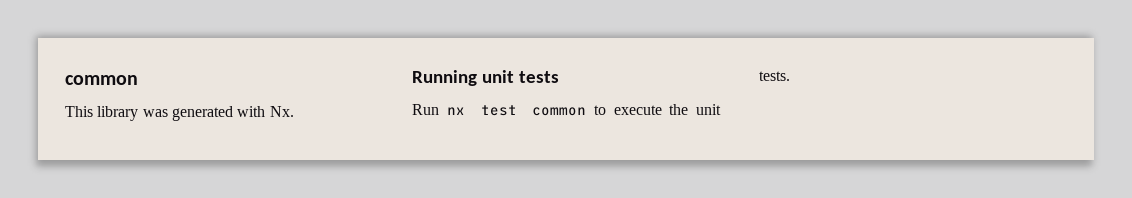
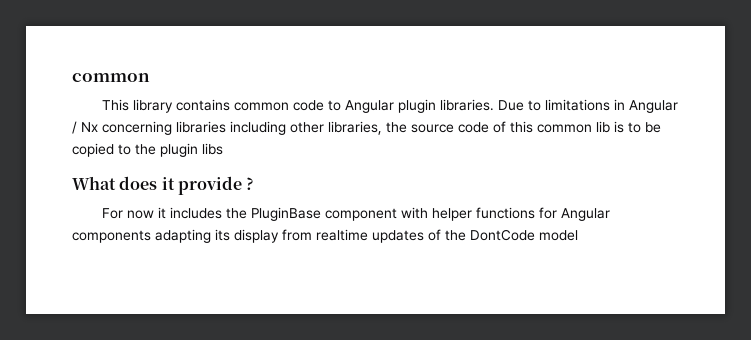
[142,106,294,121] [412,70,559,86] [412,104,721,116] [759,71,790,81] was generated with Nx. // Running unit tests // Run nx test common to execute the unit tests. -> [175,99,678,113] [72,121,661,135] [72,143,223,157] [72,176,255,195] [101,207,610,221] [72,229,578,243] contains common code to Angular plugin libraries. Due to limitations in Angular / Nx concerning libraries including other libraries, the source code of this common lib is to be copied to the plugin libs // What does it provide ? // For now it includes the PluginBase component with helper functions for Angular components adapting its display from realtime updates of the DontCode model

